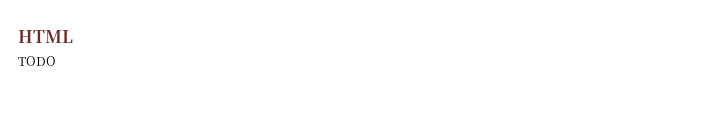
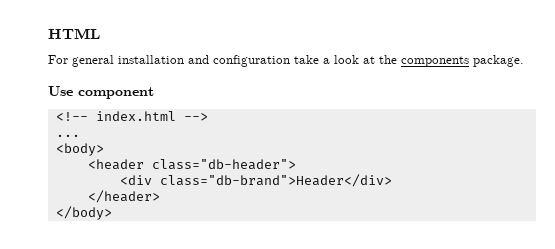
[18,56,56,66] TODO -> [48,55,524,67] [48,86,154,99] [55,111,208,121] [55,134,80,137] [55,143,104,156] [87,159,296,170] [119,174,392,187] [87,190,160,203] [55,206,112,220] For general installation and configuration take a look at the components package. // Use component // <!-- index.html --> // ... // <body> // <header class="db-header"> // <div class="db-brand">Header</div> // </header> // </body>

